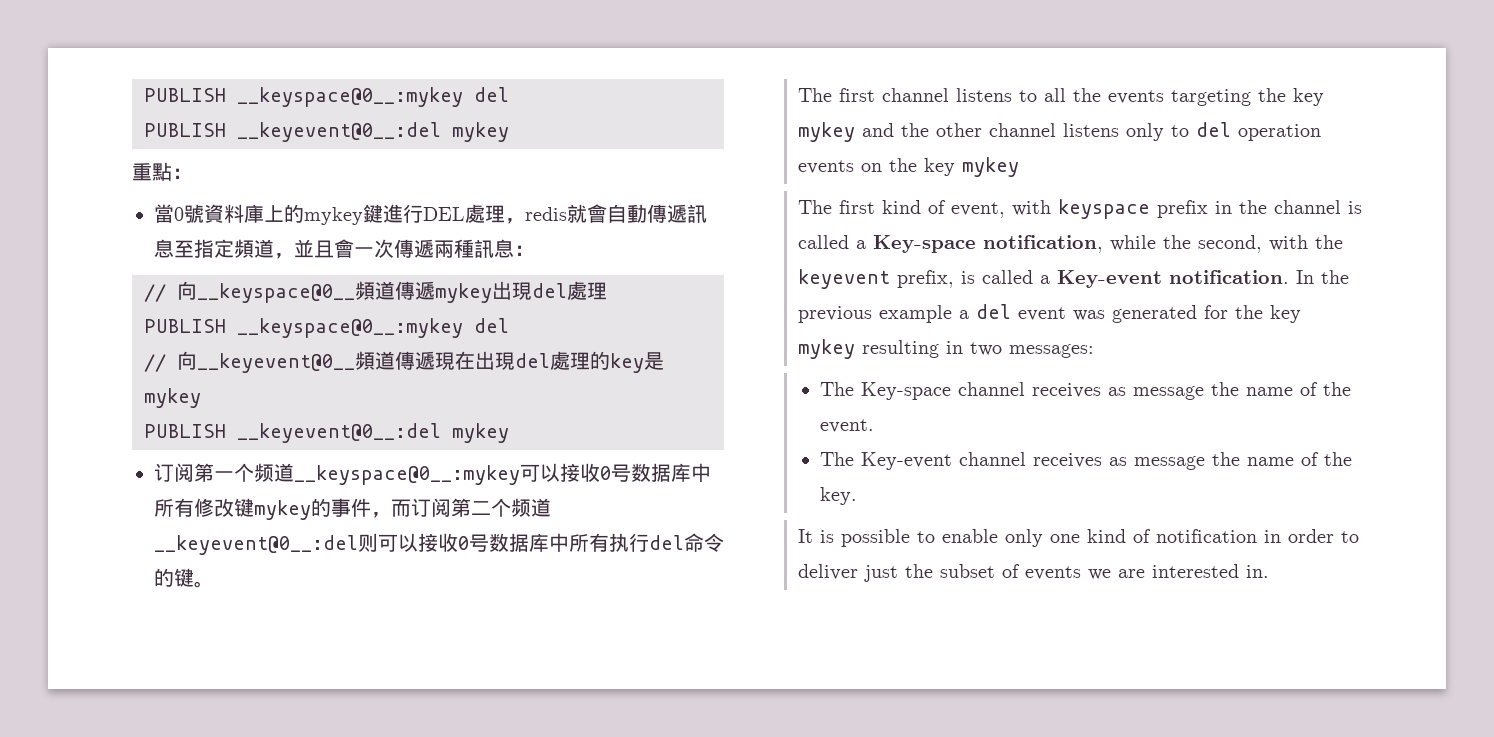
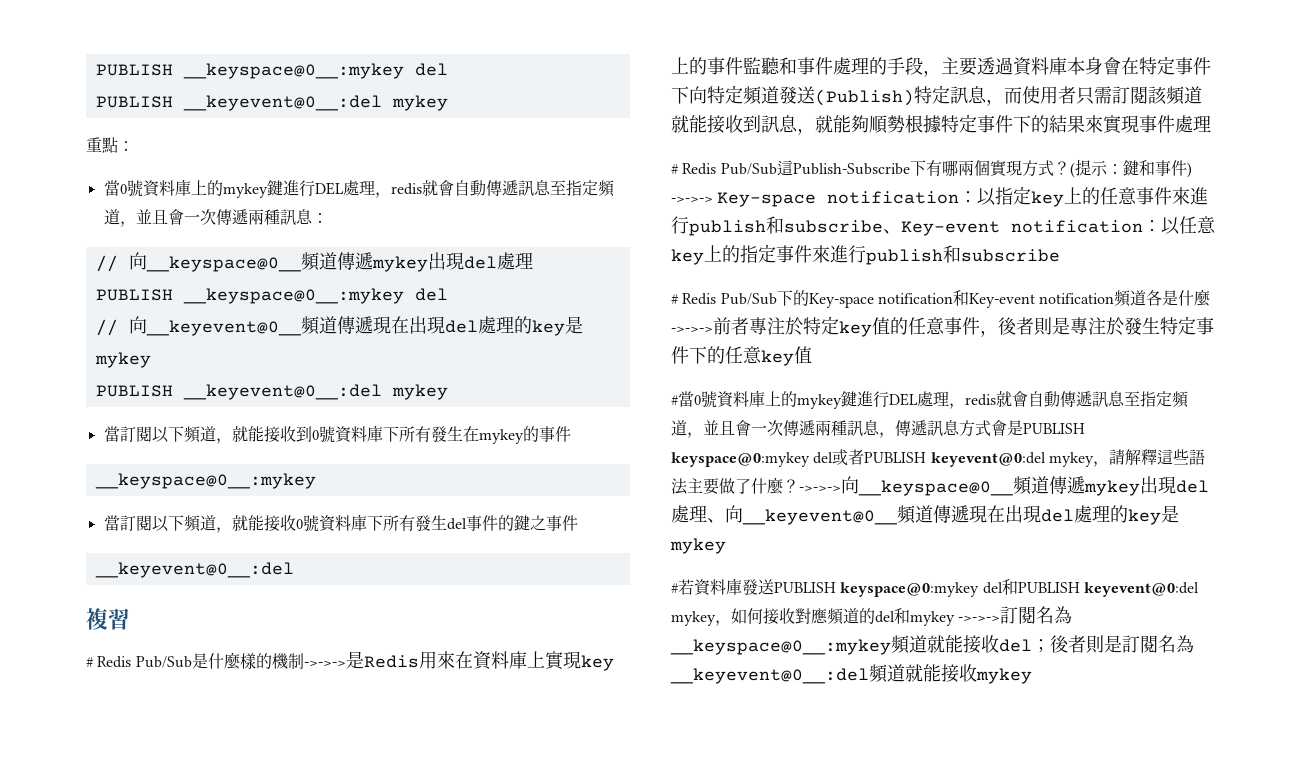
[154,463,711,485] [154,498,551,520] [154,533,724,555] [154,568,214,588] [797,88,1324,106] [797,122,1321,142] [797,157,1019,177] [797,199,1362,219] [797,235,1343,253] [797,269,1349,289] [797,304,1301,323] [797,339,1094,359] [819,382,1351,400] [819,419,874,433] [819,452,1352,470] [819,487,857,505] [797,529,1359,547] [797,564,1269,582] 订阅第一个频道__keyspace@0__:mykey可以接收0号数据库中所有修改键mykey的事件，而订阅第二个频道__keyevent@0__:del则可以接收0号数据库中所有执行del命令的键。 // The first channel listens to all the events targeting the key mykey and the other channel listens only to del operation events on the key mykey // The first kind of event, with keyspace prefix in the channel is called a Key-space notification, while the second, with the keyevent prefix, is called a Key-event notification. In the previous example a del event was generated for the key mykey resulting in two messages: // The Key-space channel receives as message the name of the event. // The Key-event channel receives as message the name of the key. // It is possible to enable only one kind of notification in order to deliver just the subset of events we are interested in. -> [103,425,571,444] [94,473,316,489] [103,514,578,533] [94,562,294,578] [86,608,130,630] [86,651,614,671] [671,56,1211,77] [671,85,1202,106] [671,114,1211,135] [671,159,1192,178] [671,186,1209,207] [671,216,1216,236] [671,244,1060,265] [671,289,1211,308] [671,316,1214,337] [671,346,812,366] [671,390,1188,409] [671,420,1085,438] [671,449,1205,467] [671,476,1209,496] [671,505,1179,525] [670,538,726,554] [671,578,1199,597] [671,606,1073,626] [670,635,1194,655] [670,664,1032,684] 當訂閱以下頻道，就能接收到0號資料庫下所有發生在mykey的事件 // __keyspace@0__:mykey // 當訂閱以下頻道，就能接收0號資料庫下所有發生del事件的鍵之事件 // __keyevent@0__:del // 複習 // # Redis Pub/Sub是什麼樣的機制->->->是Redis用來在資料庫上實現key上的事件監聽和事件處理的手段，主要透過資料庫本身會在特定事件下向特定頻道發送(Publish)特定訊息，而使用者只需訂閱該頻道就能接收到訊息，就能夠順勢根據特定事件下的結果來實現事件處理 // # Redis Pub/Sub這Publish-Subscribe下有哪兩個實現方式？(提示：鍵和事件) ->->-> Key-space notification：以指定key上的任意事件來進行publish和subscribe、Key-event notification：以任意key上的指定事件來進行publish和subscribe // # Redis Pub/Sub下的Key-space notification和Key-event notification頻道各是什麼->->->前者專注於特定key值的任意事件，後者則是專注於發生特定事件下的任意key值 // #當0號資料庫上的mykey鍵進行DEL處理，redis就會自動傳遞訊息至指定頻道，並且會一次傳遞兩種訊息，傳遞訊息方式會是PUBLISH keyspace@0:mykey del或者PUBLISH keyevent@0:del mykey，請解釋這些語法主要做了什麼？->->->向__keyspace@0__頻道傳遞mykey出現del處理、向__keyevent@0__頻道傳遞現在出現del處理的key是mykey // #若資料庫發送PUBLISH keyspace@0:mykey del和PUBLISH keyevent@0:del mykey，如何接收對應頻道的del和mykey ->->->訂閱名為__keyspace@0__:mykey頻道就能接收del；後者則是訂閱名為__keyevent@0__:del頻道就能接收mykey

